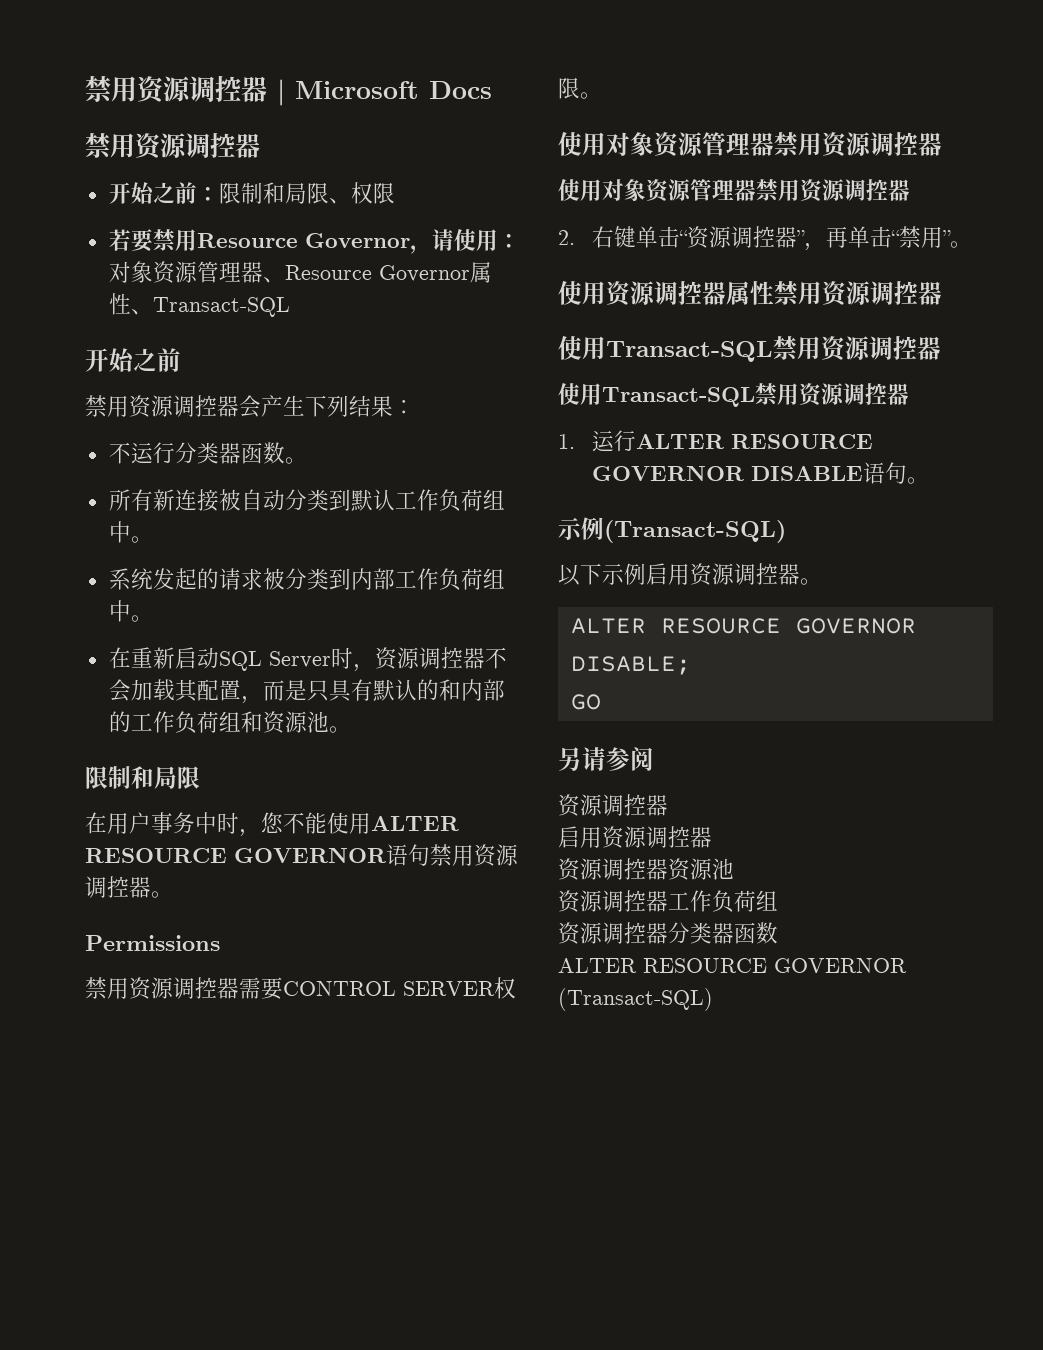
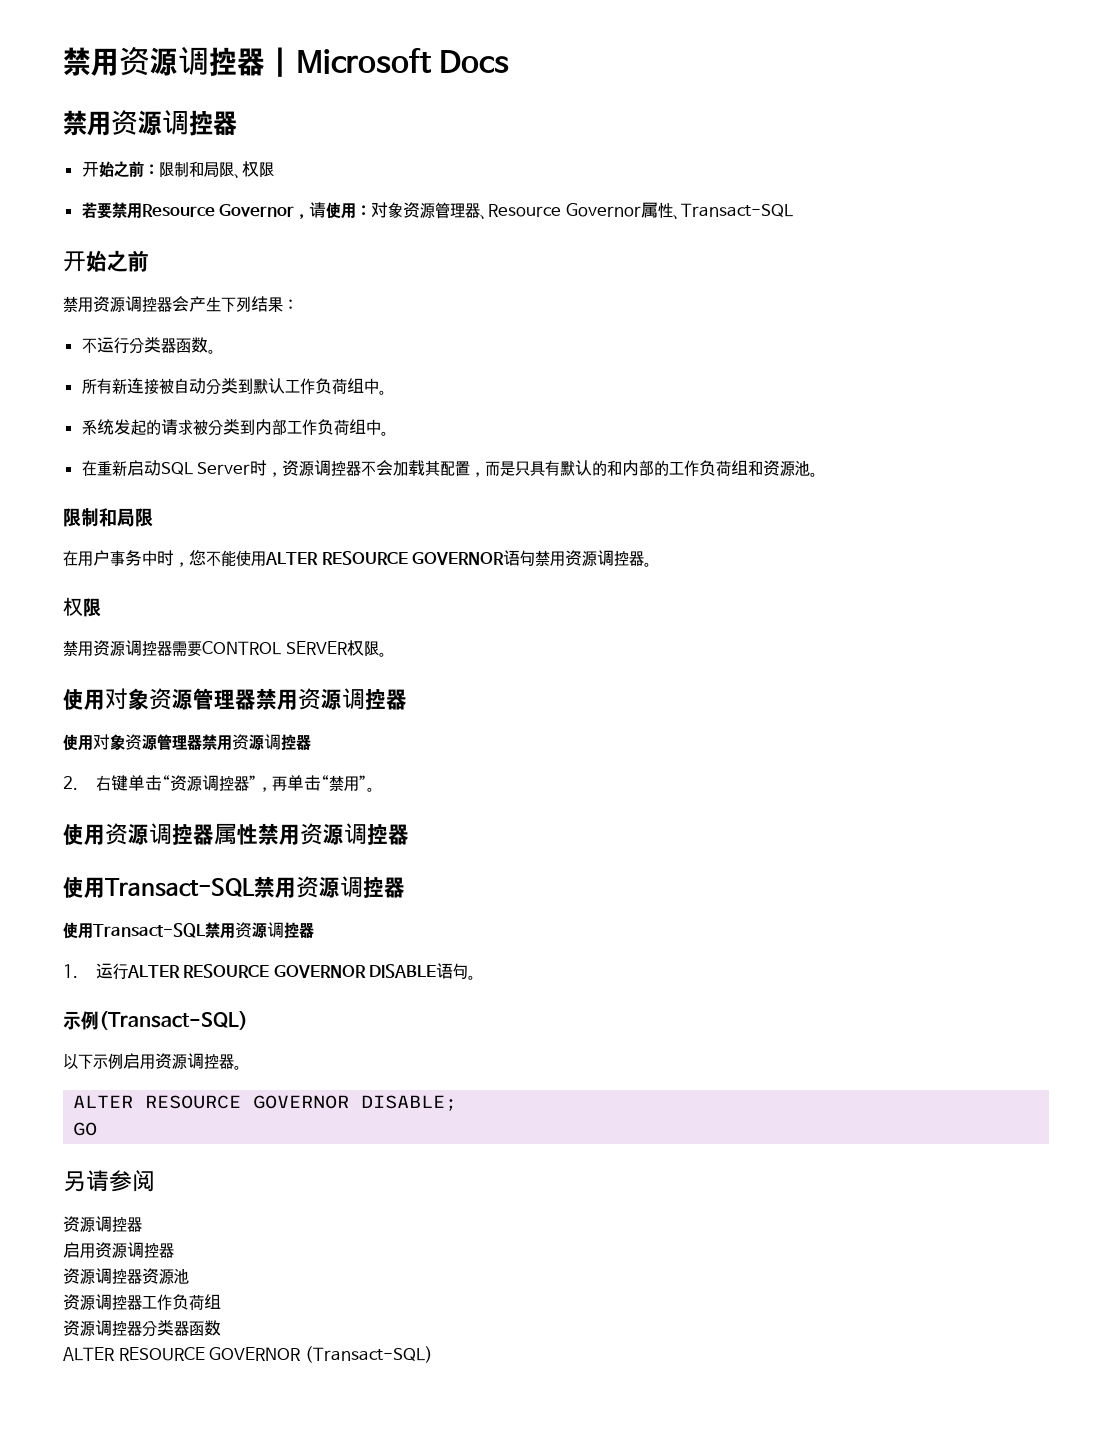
[85,935,220,951] Permissions -> [63,597,101,617] 权限

